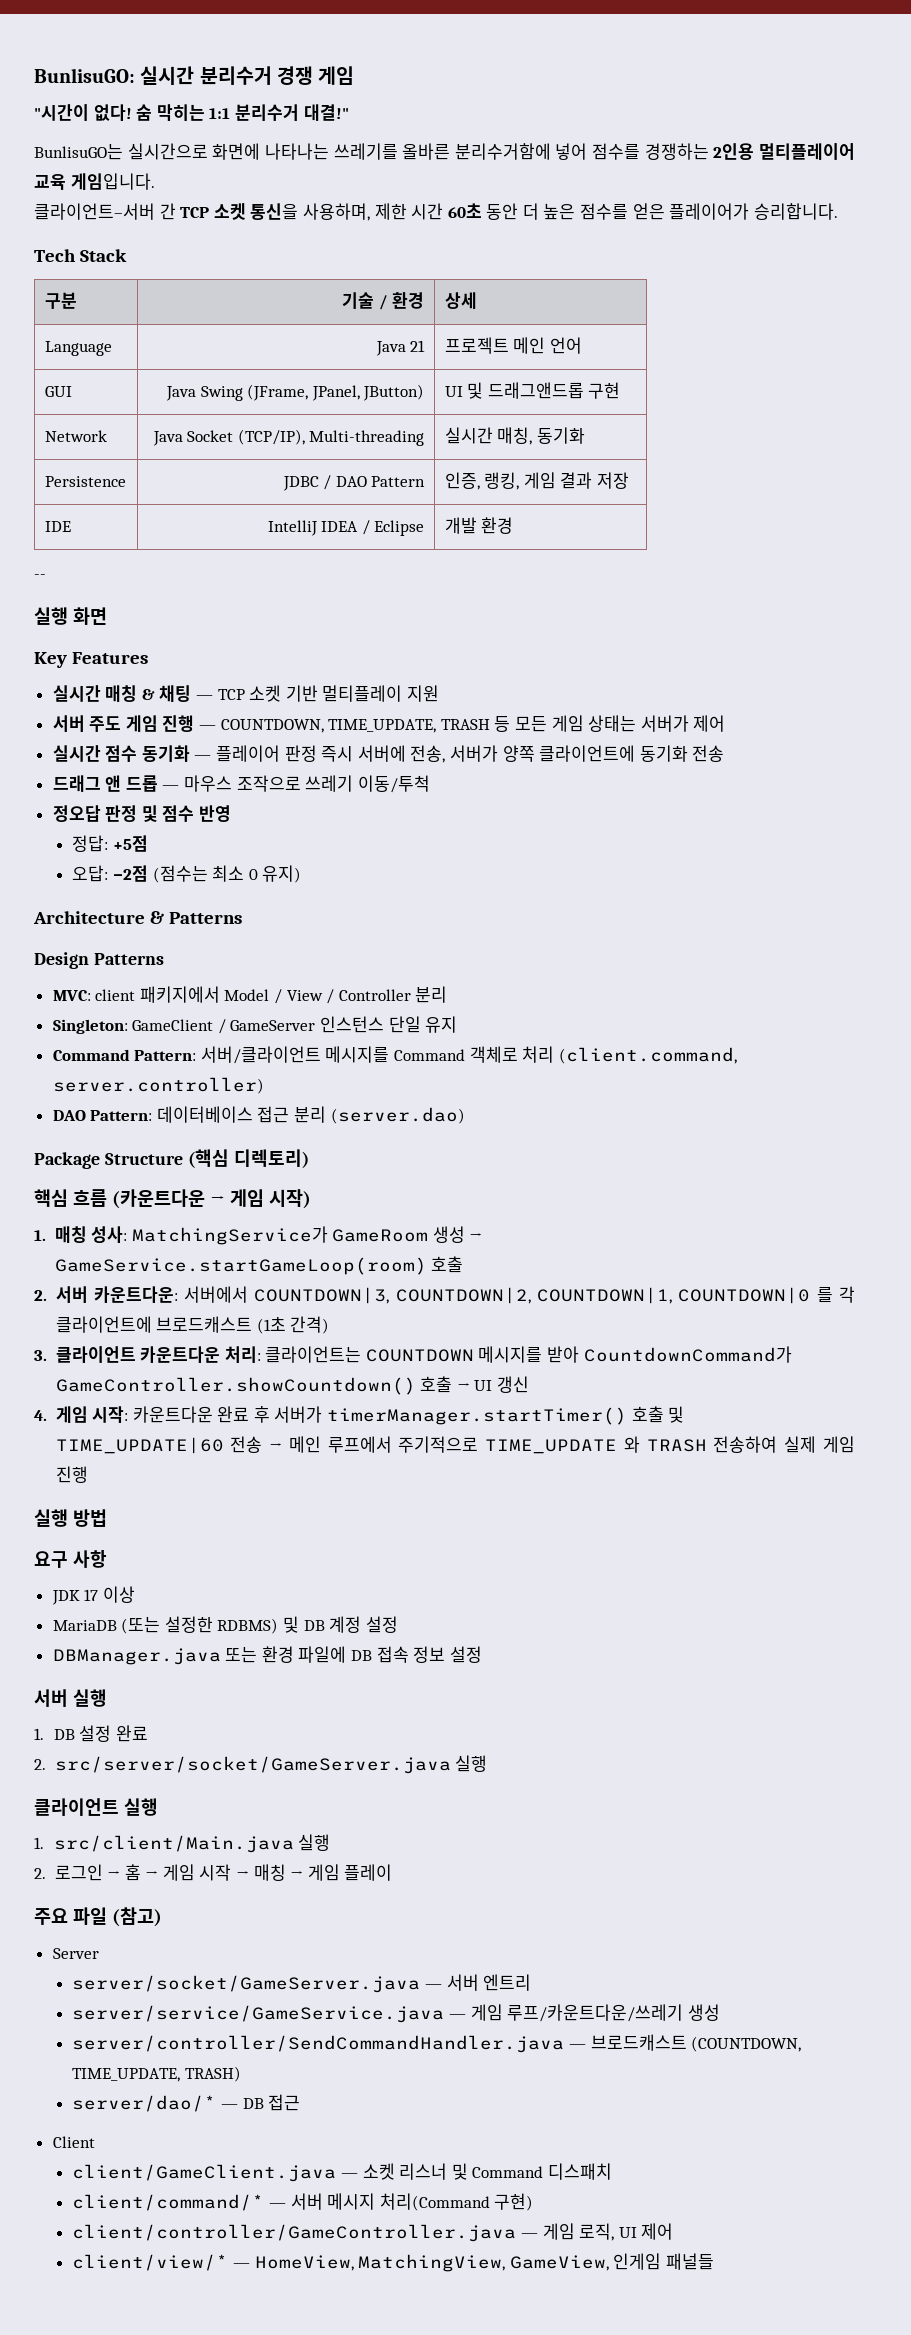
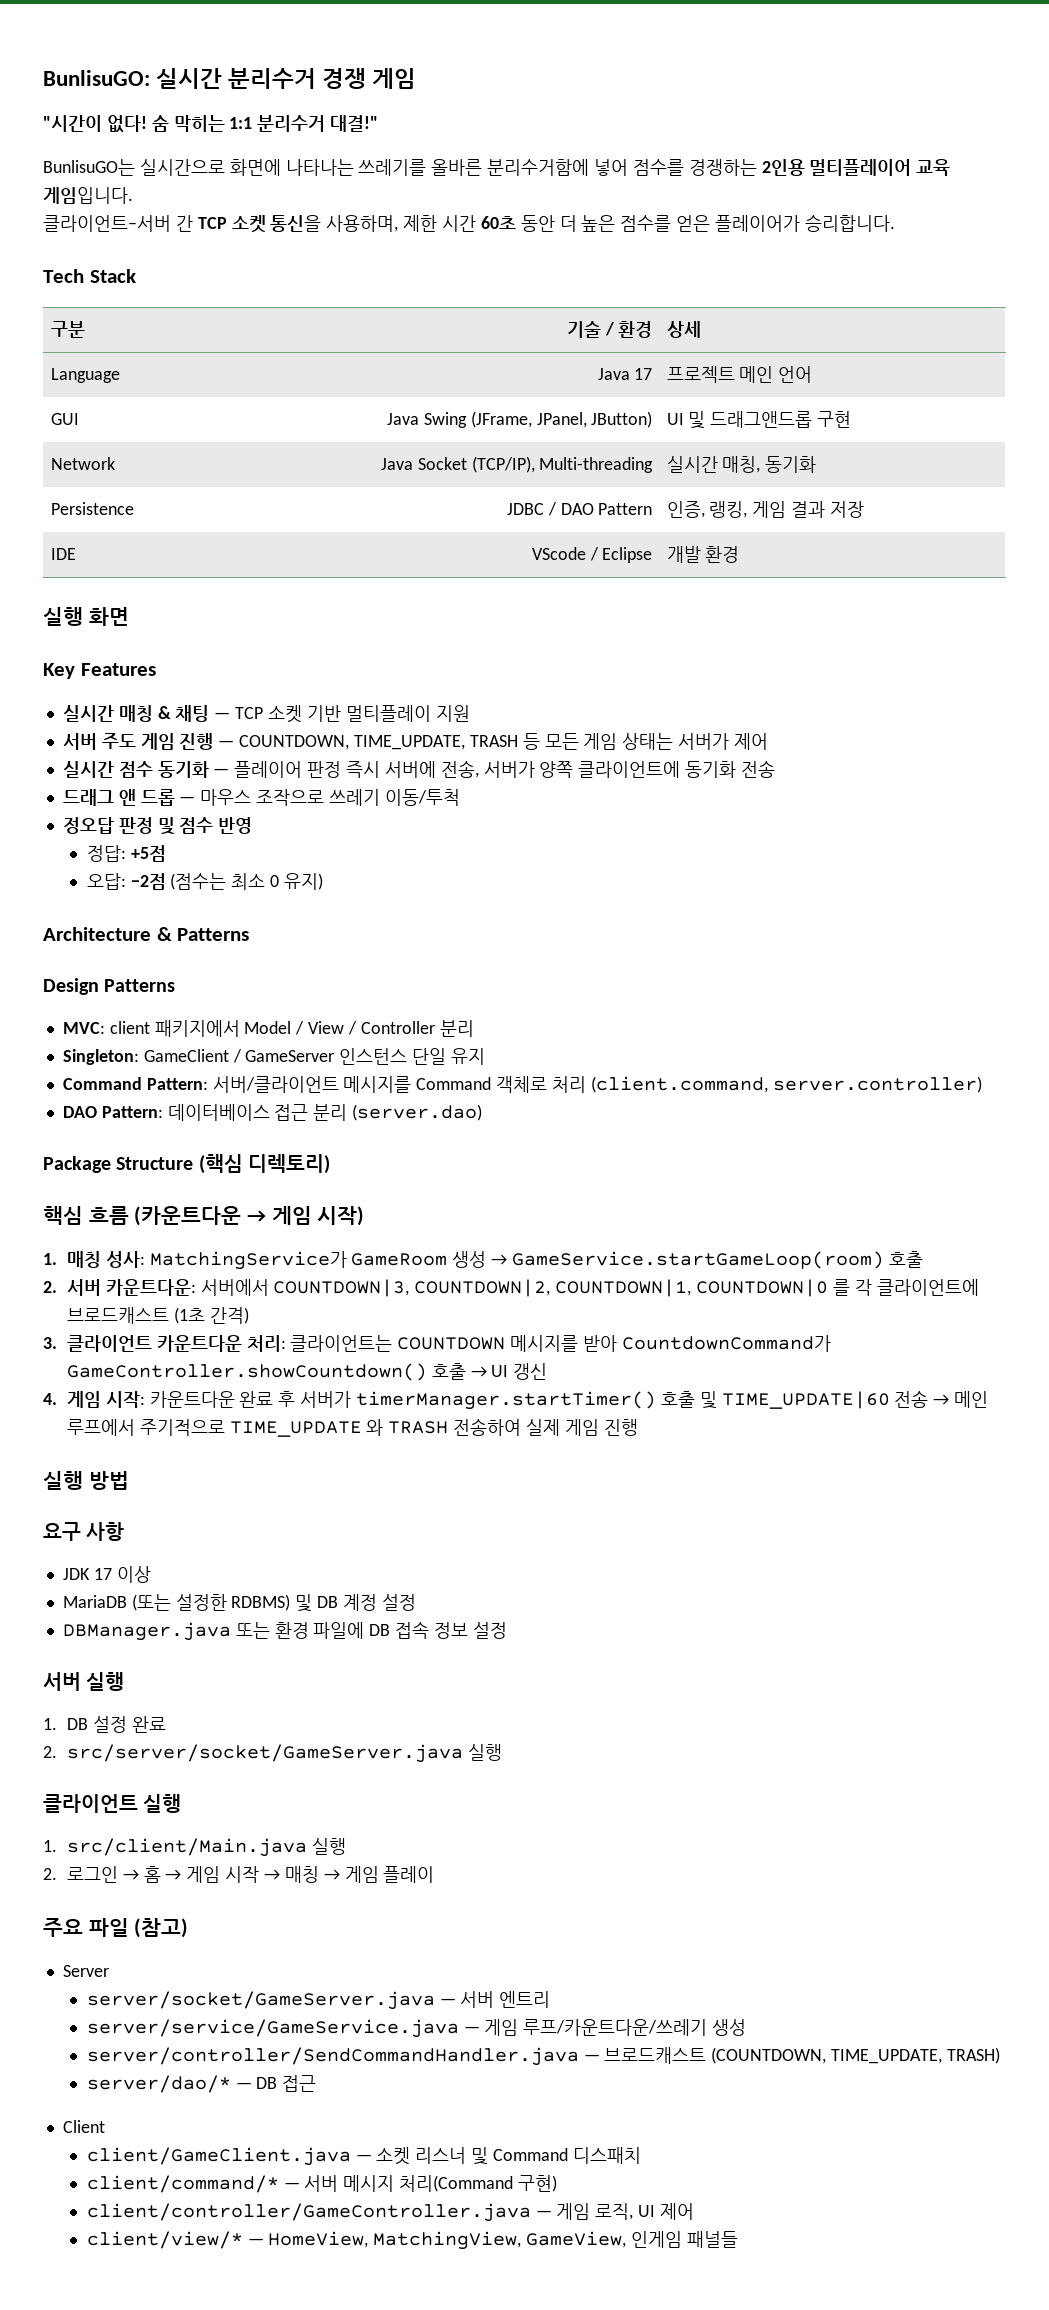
[410,340,426,352] 21 -> [634,368,653,380] 17
[267,520,359,536] IntelliJ IDEA -> [531,547,586,560] VScode
[34,574,46,579] // -- -> (740, 554) none

